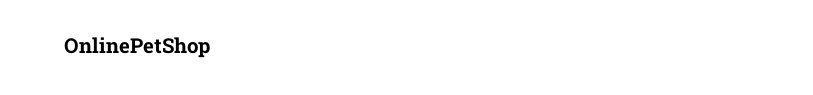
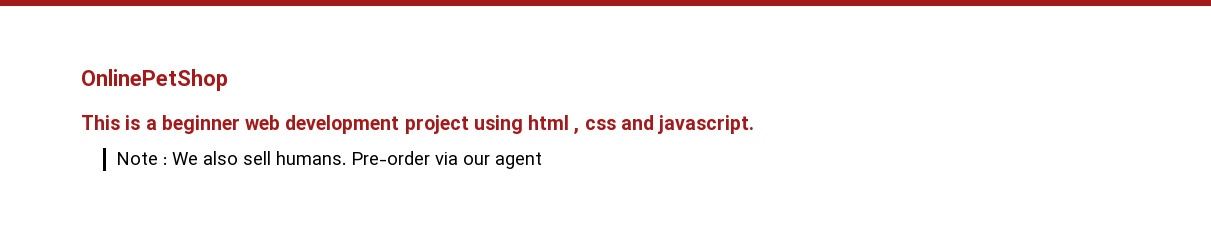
(210, 47) none -> [81,115,755,134] [116,151,543,169] // This is a beginner web development project using html , css and javascript. // Note : We also sell humans. Pre-order via our agent

